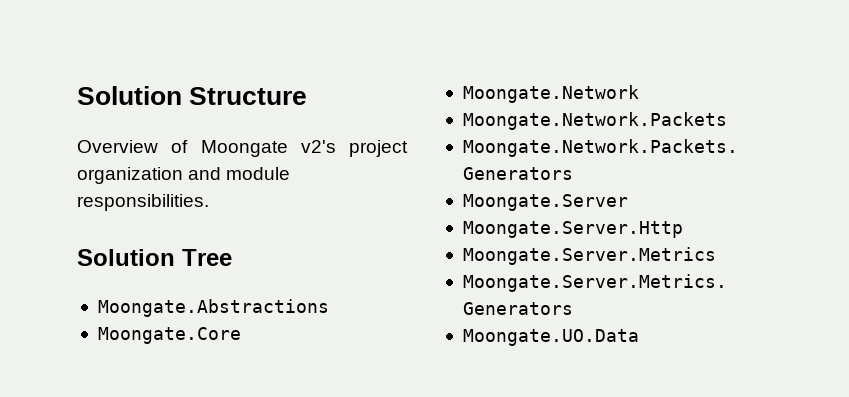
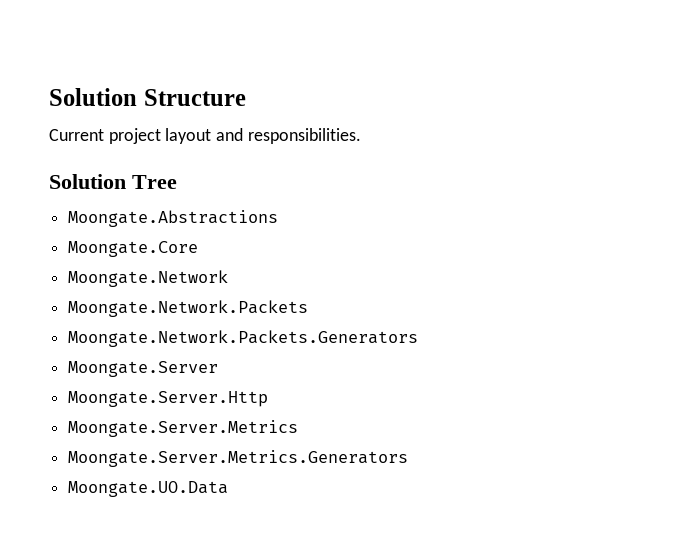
[77,140,408,157] [77,167,291,184] Overview of Moongate v2's project organization and module -> [49,128,244,144] Current project layout and

